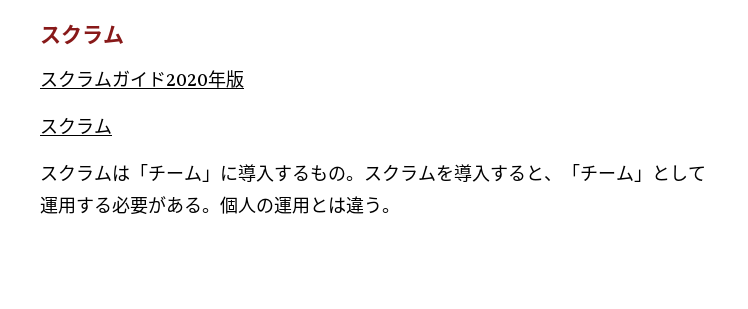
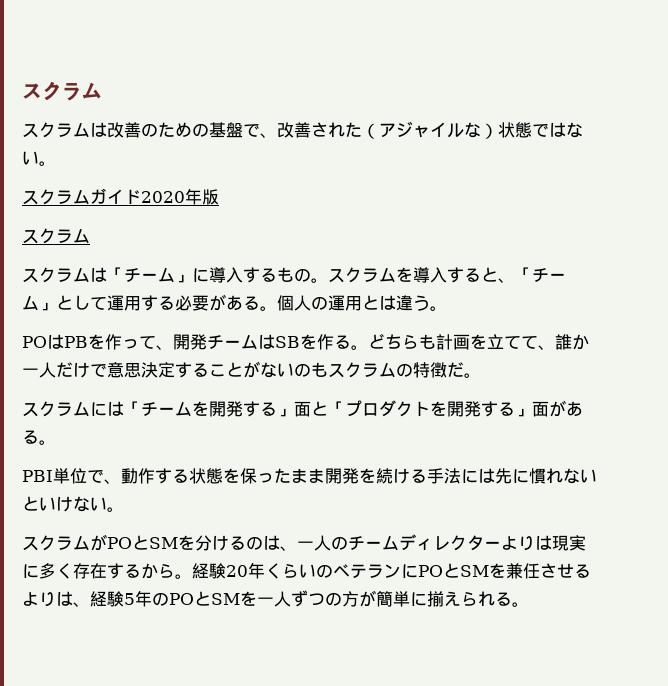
[40,24,124,45] スクラム -> [22,81,102,101] [22,121,583,139] [22,151,56,166] スクラム // スクラムは改善のための基盤で、改善された（アジャイルな）状態ではない。
(400, 210) none -> [22,333,589,350] [22,361,481,378] [22,400,583,417] [22,430,56,445] [22,468,597,484] [22,496,124,512] [22,534,586,551] [22,562,591,579] [22,590,529,607] // POはPBを作って、開発チームはSBを作る。どちらも計画を立てて、誰か一人だけで意思決定することがないのもスクラムの特徴だ。 // スクラムには「チームを開発する」面と「プロダクトを開発する」面がある。 // PBI単位で、動作する状態を保ったまま開発を続ける手法には先に慣れないといけない。 // スクラムがPOとSMを分けるのは、一人のチームディレクターよりは現実に多く存在するから。経験20年くらいのベテランにPOとSMを兼任させるよりは、経験5年のPOとSMを一人ずつの方が簡単に揃えられる。

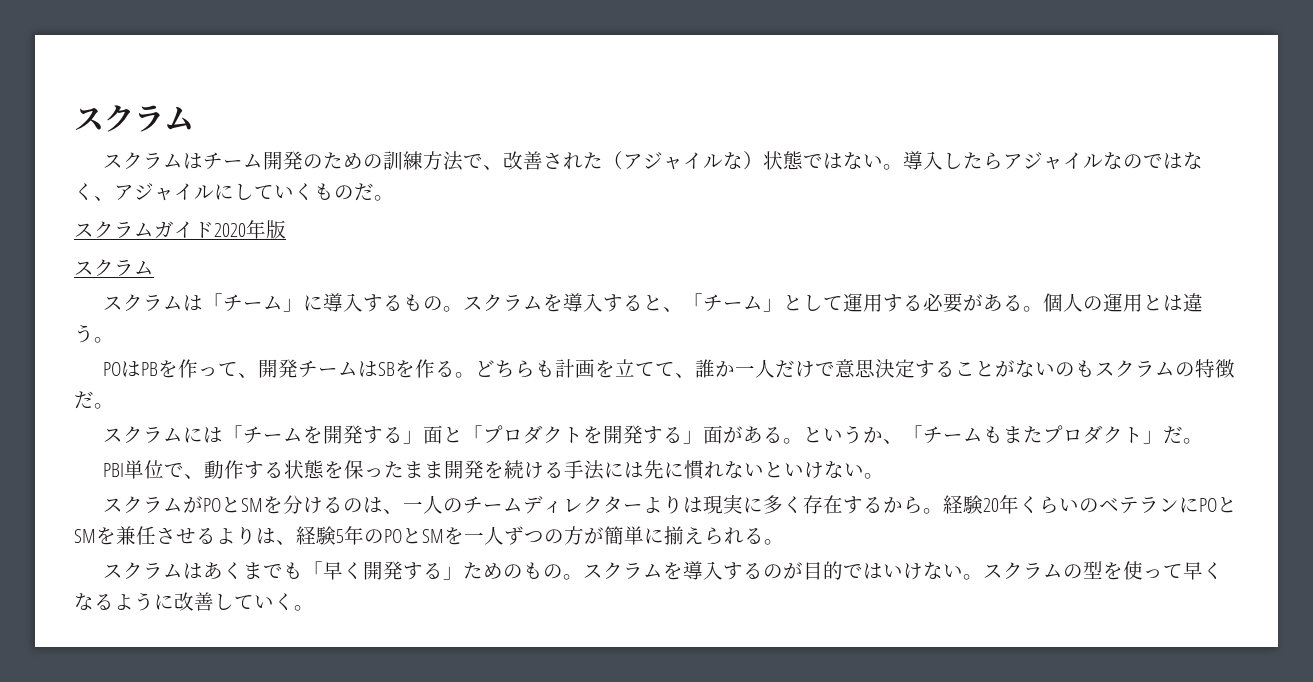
[22,81,102,101] [22,122,243,138] スクラム // スクラムは改善のための基盤 -> [74,105,194,132] [103,151,464,171] スクラム // スクラムはチーム開発のための訓練方法
(56, 163) none -> [903,151,1204,170] [74,183,394,201] 導入したらアジャイルなのではなく、アジャイルにしていくものだ。
(56, 442) none -> [803,425,1204,444] というか、「チームもまたプロダクト」だ。
(529, 604) none -> [103,561,1224,580] [74,592,314,611] // スクラムはあくまでも「早く開発する」ためのもの。スクラムを導入するのが目的ではいけない。スクラムの型を使って早くなるように改善していく。

